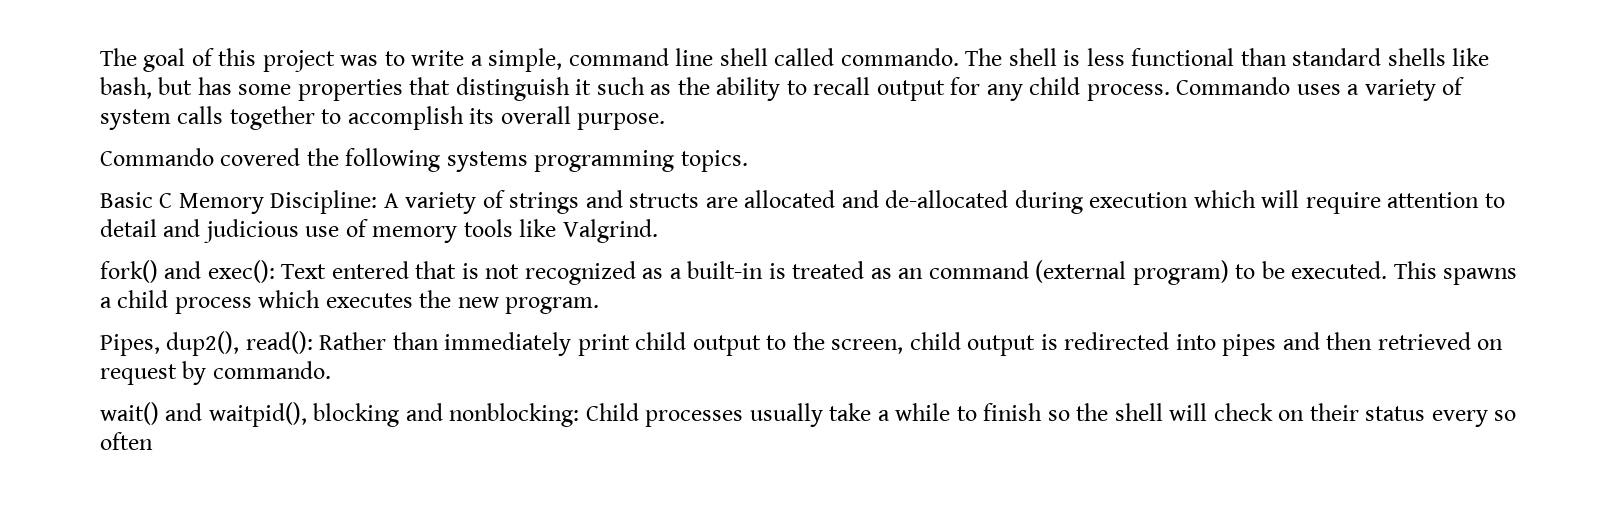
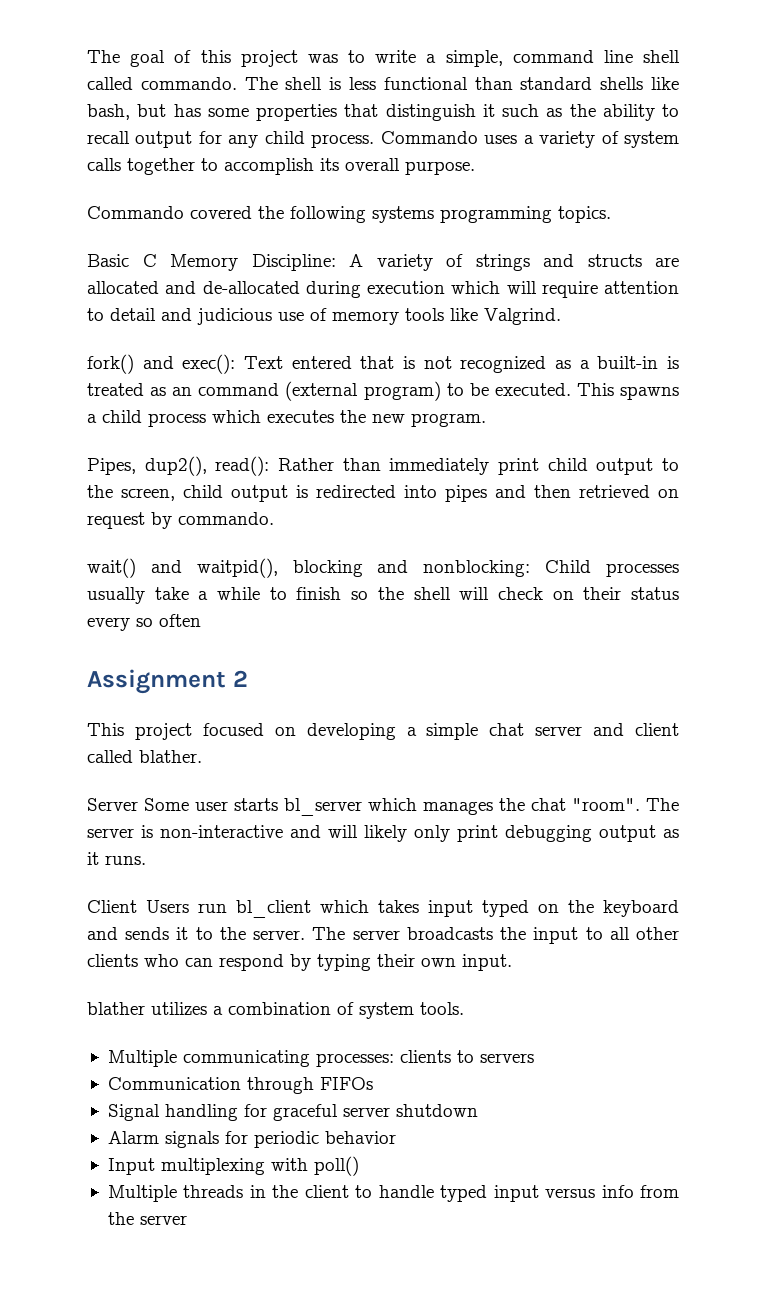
(153, 441) none -> [87,669,248,694] [87,723,679,740] [87,750,202,763] [87,798,679,816] [87,825,679,842] [87,852,146,865] [87,900,679,918] [87,927,679,944] [87,954,512,971] [87,1002,464,1019] [107,1050,534,1067] [107,1077,373,1094] [107,1104,478,1121] [107,1131,396,1148] [107,1156,359,1176] [107,1185,679,1202] [107,1212,187,1225] // Assignment 2 // This project focused on developing a simple chat server and client called blather. // Server Some user starts bl_server which manages the chat "room". The server is non-interactive and will likely only print debugging output as it runs. // Client Users run bl_client which takes input typed on the keyboard and sends it to the server. The server broadcasts the input to all other clients who can respond by typing their own input. // blather utilizes a combination of system tools. // Multiple communicating processes: clients to servers // Communication through FIFOs // Signal handling for graceful server shutdown // Alarm signals for periodic behavior // Input multiplexing with poll() // Multiple threads in the client to handle typed input versus info from the server

